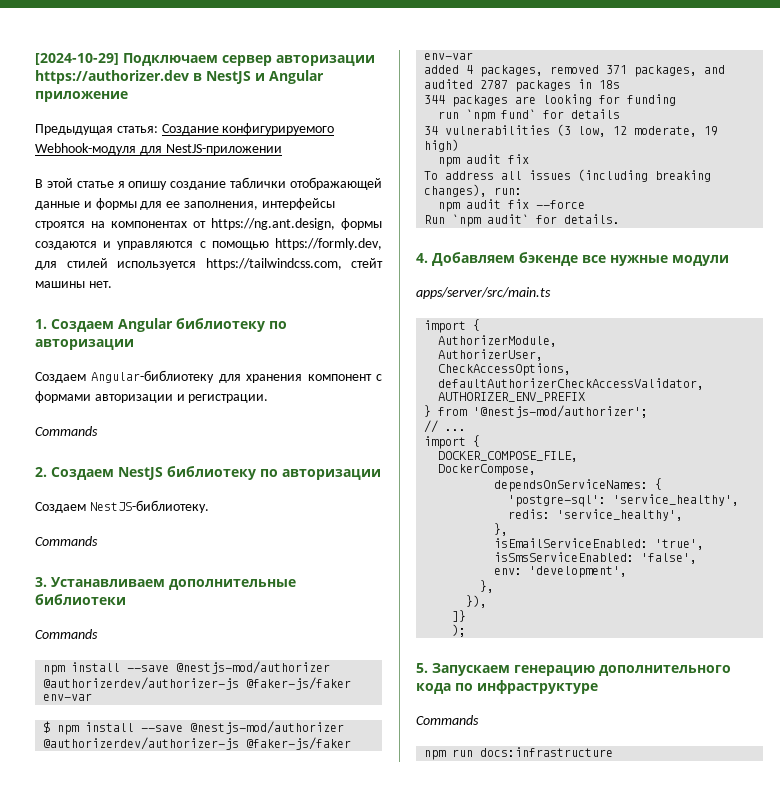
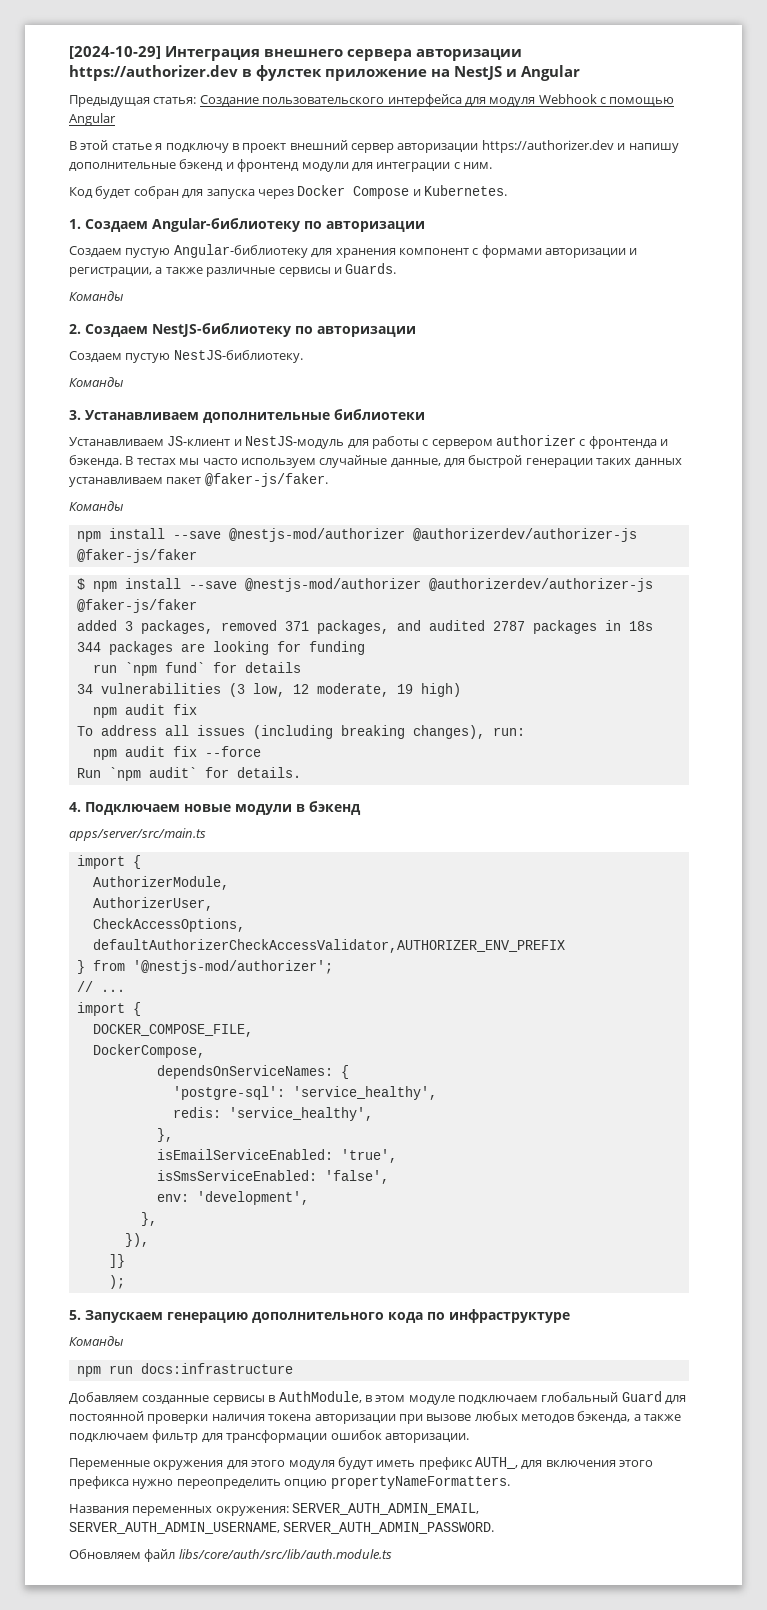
[123,53,375,66] [35,70,202,84] Подключаем сервер авторизации https://authorizer.dev в -> [165,46,522,61] [69,65,450,81] Интеграция внешнего сервера авторизации https://authorizer.dev в фулстек приложение на
[35,91,128,102] приложение -> (580, 73) none
[222,123,335,135] [35,143,282,155] [35,177,382,190] [35,198,335,210] [35,218,382,230] [35,238,383,250] [35,258,383,270] [35,281,112,288] конфигурируемого Webhook-модуля для NestJS-приложении // В этой статье я опишу создание таблички отображающей данные и формы для ее заполнения, интерфейсы строятся на компонентах от https://ng.ant.design, формы создаются и управляются с помощью https://formly.dev, для стилей используется https://tailwindcss.com, стейт машины нет. -> [262,94,675,107] [69,113,116,126] [69,140,679,153] [69,159,492,172] [69,185,507,199] пользовательского интерфейса для модуля Webhook с помощью Angular // В этой статье я подключу в проект внешний сервер авторизации https://authorizer.dev и напишу дополнительные бэкенд и фронтенд модули для интеграции с ним. // Код будет собран для запуска через Docker Compose и Kubernetes.
[118,318,287,332] [35,339,134,350] [35,372,86,383] Angular библиотеку по авторизации // Создаем -> [152,218,425,232] [69,246,171,258] Angular-библиотеку по авторизации // Создаем пустую
[188,394,269,403] [35,426,98,436] регистрации. // Commands -> [69,263,397,277] [69,291,123,301] регистрации, а также различные сервисы и Guards. // Команды
[118,466,381,480] [35,502,86,513] NestJS библиотеку по авторизации // Создаем -> [152,323,416,337] [69,351,171,363] NestJS-библиотеку по авторизации // Создаем пустую
[35,536,98,546] Commands -> [69,377,123,387] Команды
[35,629,98,639] [43,661,331,675] [43,677,352,690] [43,693,93,701] Commands // npm install --save @nestjs-mod/authorizer @authorizerdev/authorizer-js @faker-js/faker env-var -> [69,435,669,449] [69,455,682,468] [69,473,328,487] [69,501,123,511] [76,528,637,542] [76,549,197,563] Устанавливаем JS-клиент и NestJS-модуль для работы с сервером authorizer с фронтенда и бэкенда. В тестах мы часто используем случайные данные, для быстрой генерации таких данных устанавливаем пакет @faker-js/faker. // Команды // npm install --save @nestjs-mod/authorizer @authorizerdev/authorizer-js @faker-js/faker
[424,52,474,60] env-var -> (197, 606) none
[466,65,474,74] 4 -> [124,621,133,631] 3
[432,252,729,266] Добавляем бэкенде все нужные модули -> [85,801,361,815] Подключаем новые модули в бэкенд
[416,715,479,725] Commands -> [69,1336,123,1346] Команды
(614, 752) none -> [69,1391,687,1405] [69,1411,682,1424] [69,1430,469,1443] [69,1457,654,1470] [69,1476,510,1489] [69,1503,480,1516] [69,1522,495,1534] [69,1549,392,1562] // Добавляем созданные сервисы в AuthModule, в этом модуле подключаем глобальный Guard для постоянной проверки наличия токена авторизации при вызове любых методов бэкенда, а также подключаем фильтр для трансформации ошибок авторизации. // Переменные окружения для этого модуля будут иметь префикс AUTH_, для включения этого префикса нужно переопределить опцию propertyNameFormatters. // Названия переменных окружения: SERVER_AUTH_ADMIN_EMAIL, SERVER_AUTH_ADMIN_USERNAME, SERVER_AUTH_ADMIN_PASSWORD. // Обновляем файл libs/core/auth/src/lib/auth.module.ts

